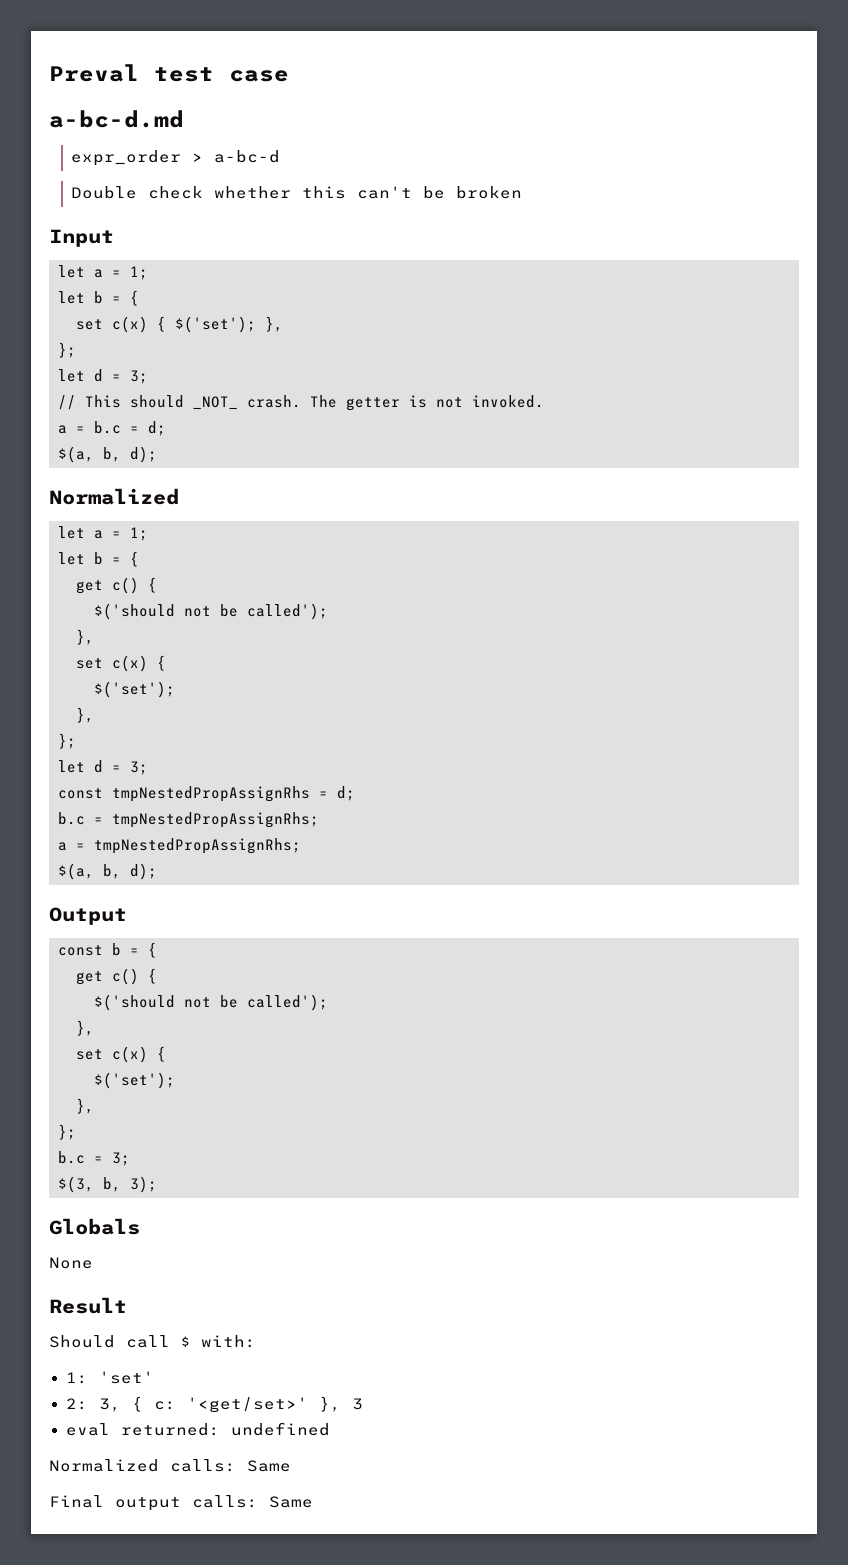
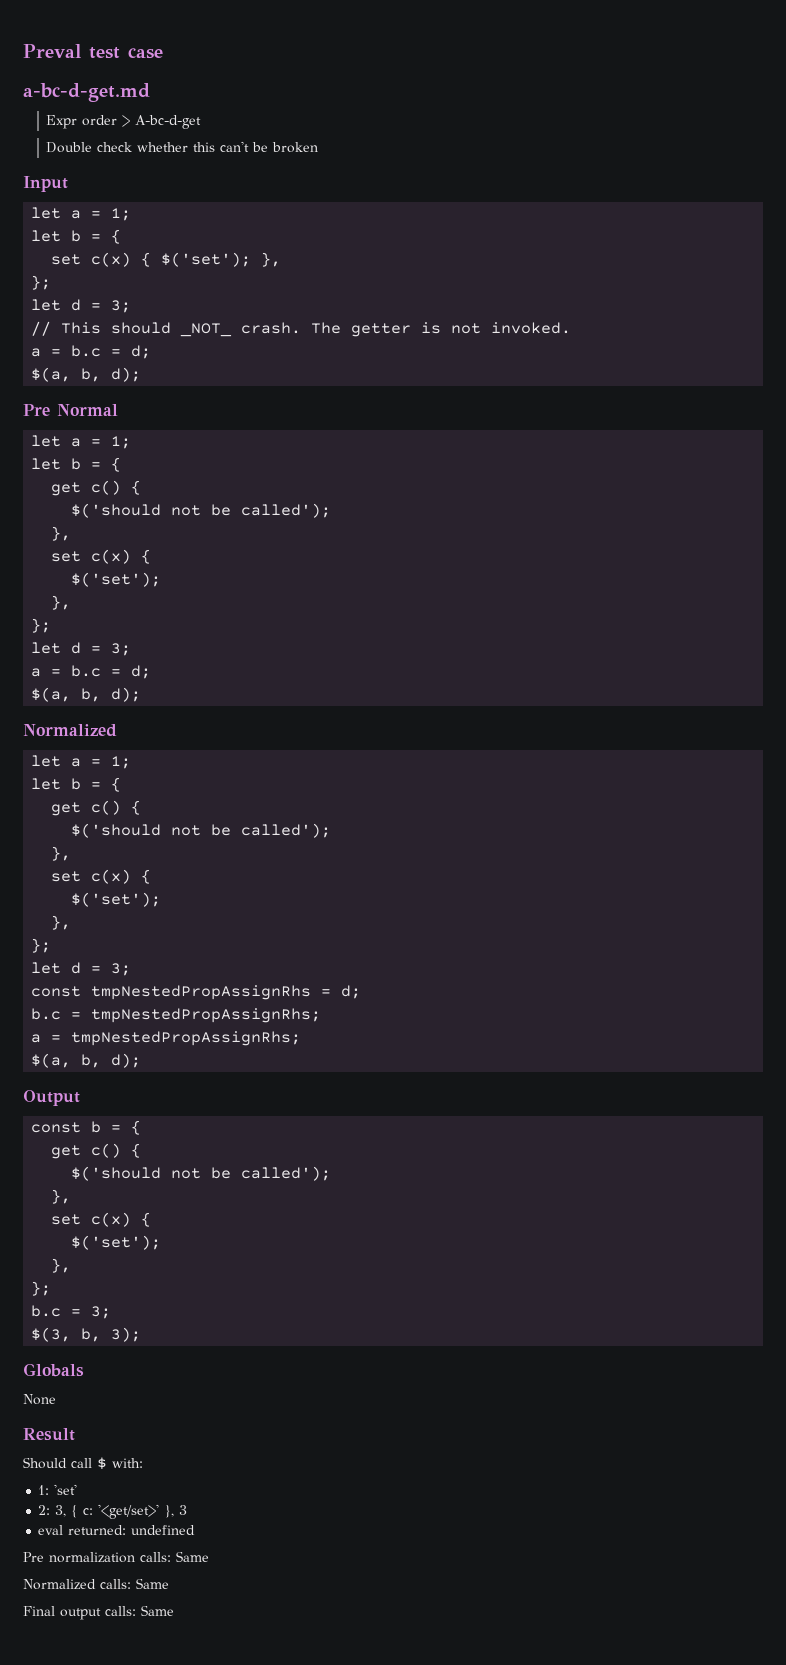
[49,110,184,128] [71,150,281,166] a-bc-d.md // expr_order > a-bc-d -> [23,83,150,102] [46,115,202,129] a-bc-d-get.md // Expr order > A-bc-d-get
(157, 454) none -> [23,404,118,416] [31,435,132,449] [31,457,122,472] [51,480,142,496] [71,503,332,518] [51,526,72,541] [51,549,152,564] [71,572,162,587] [51,595,72,610] [31,618,52,633] [31,642,132,656] [31,665,152,679] [31,687,142,702] // Pre Normal // let a = 1; // let b = { // get c() { // $('should not be called'); // }, // set c(x) { // $('set'); // }, // }; // let d = 3; // a = b.c = d; // $(a, b, d);
(330, 1429) none -> [23,1551,209,1563] // Pre normalization calls: Same

